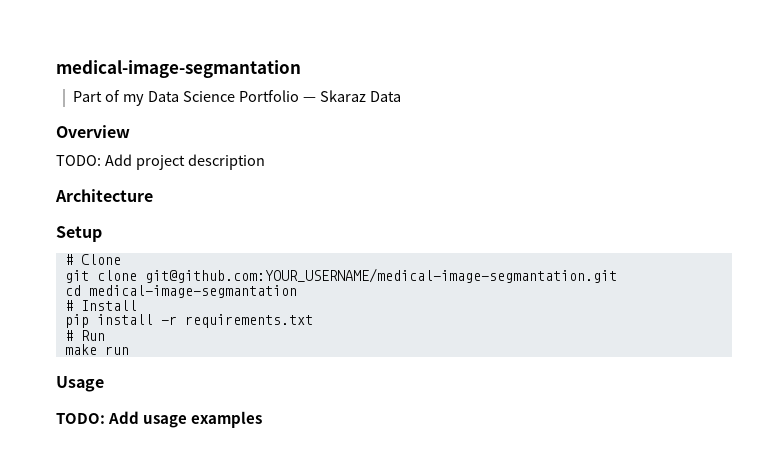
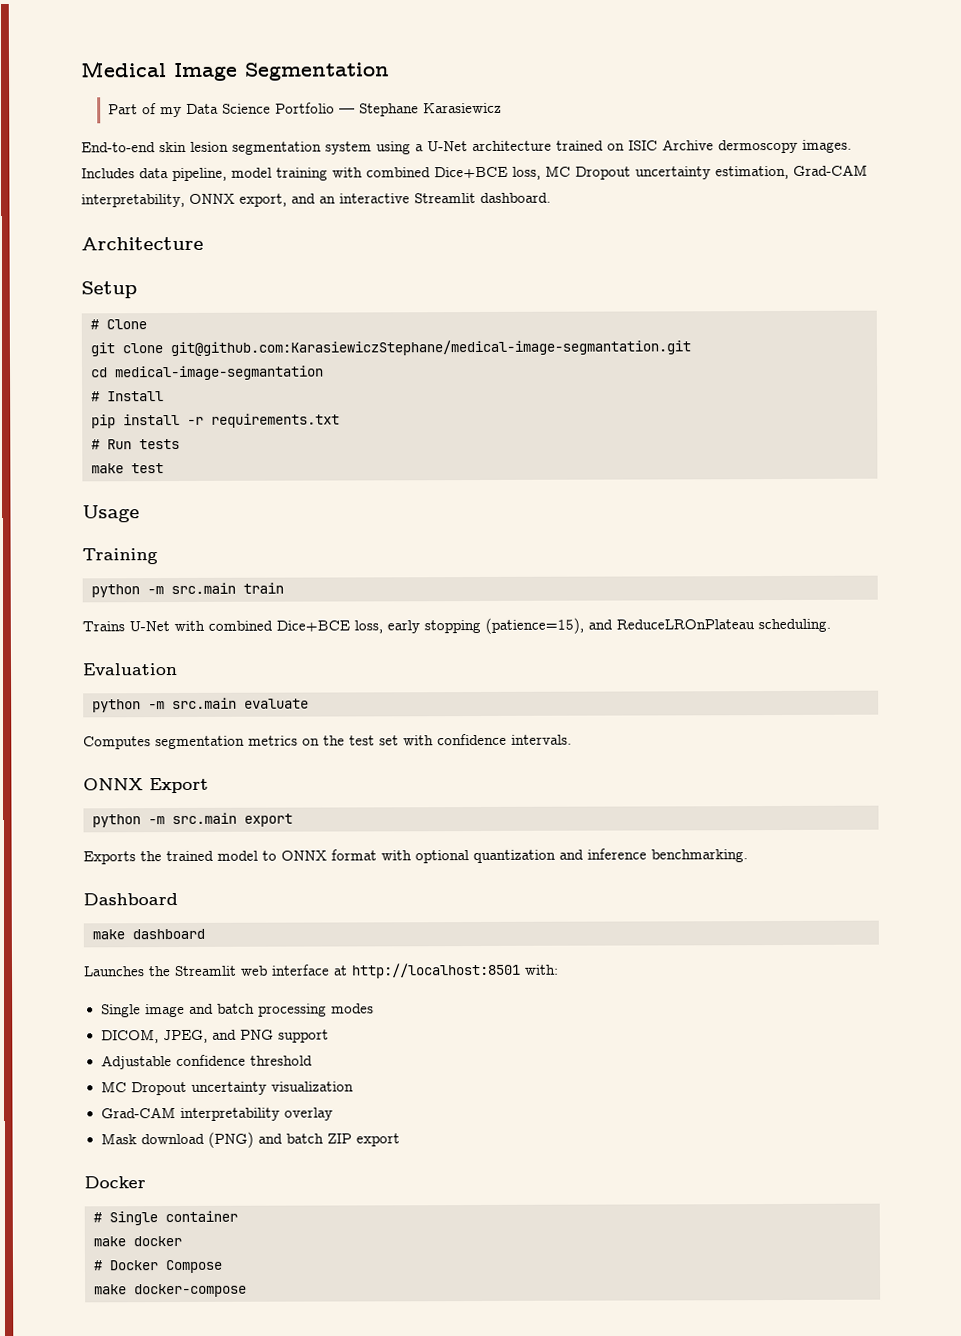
[56,60,301,78] medical-image-segmantation -> [80,61,390,82] Medical Image Segmentation
[319,90,401,102] [56,125,130,138] [56,154,265,170] Skaraz Data // Overview // TODO: Add project description -> [358,102,502,117] [81,139,852,155] [81,164,868,182] [81,192,551,208] Stephane Karasiewicz // End-to-end skin lesion segmentation system using a U-Net architecture trained on ISIC Archive dermoscopy images. Includes data pipeline, model training with combined Dice+BCE loss, MC Dropout uncertainty estimation, Grad-CAM interpretability, ONNX export, and an interactive Streamlit dashboard.
[144,268,617,283] git@github.com:YOUR_USERNAME/medical-image-segmantation.git -> [170,339,691,357] git@github.com:KarasiewiczStephane/medical-image-segmantation.git
[64,344,129,355] // make run -> [139,438,180,450] [91,463,164,474] tests // make test
[56,411,263,428] TODO: Add usage examples -> [82,548,158,565] [91,582,284,598] [82,617,831,634] [82,663,178,676] [92,697,309,713] [83,733,572,750] [83,777,209,794] [92,812,293,828] [83,848,748,865] [83,893,178,906] [92,928,205,940] [83,962,559,979] [100,1003,374,1018] [100,1029,329,1044] [100,1054,313,1070] [100,1081,354,1096] [100,1107,333,1122] [100,1131,400,1148] [84,1176,146,1189] [93,1210,238,1226] [93,1235,182,1247] [93,1259,223,1274] [94,1283,247,1298] Training // python -m src.main train // Trains U-Net with combined Dice+BCE loss, early stopping (patience=15), and ReduceLROnPlateau scheduling. // Evaluation // python -m src.main evaluate // Computes segmentation metrics on the test set with confidence intervals. // ONNX Export // python -m src.main export // Exports the trained model to ONNX format with optional quantization and inference benchmarking. // Dashboard // make dashboard // Launches the Streamlit web interface at http://localhost:8501 with: // Single image and batch processing modes // DICOM, JPEG, and PNG support // Adjustable confidence threshold // MC Dropout uncertainty visualization // Grad-CAM interpretability overlay // Mask download (PNG) and batch ZIP export // Docker // # Single container // make docker // # Docker Compose // make docker-compose

